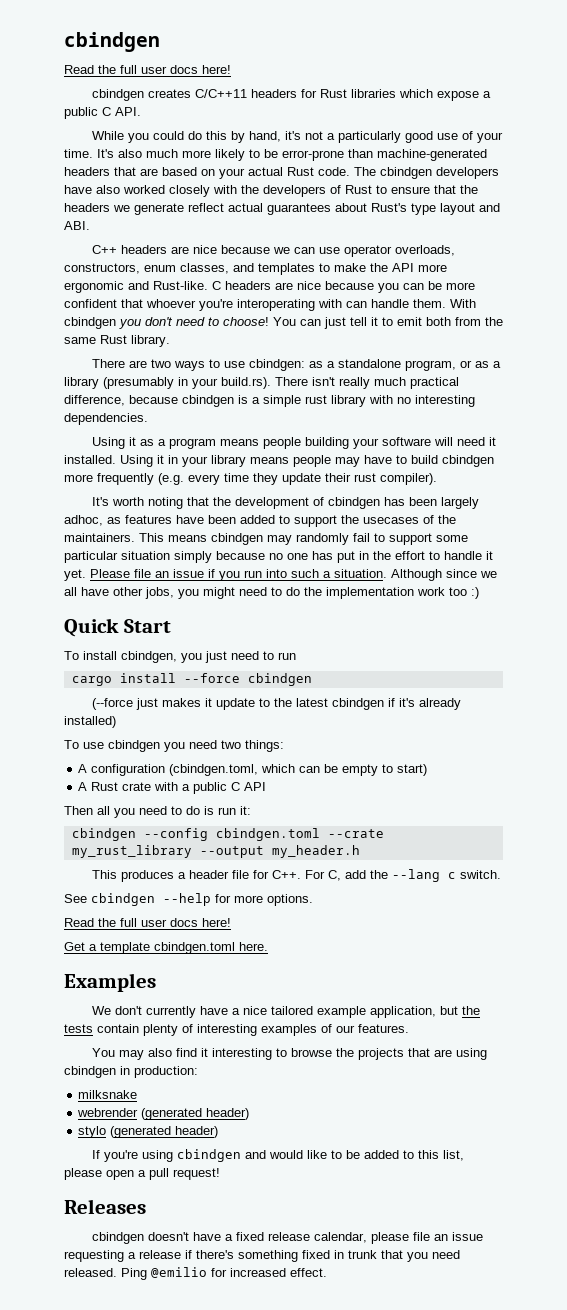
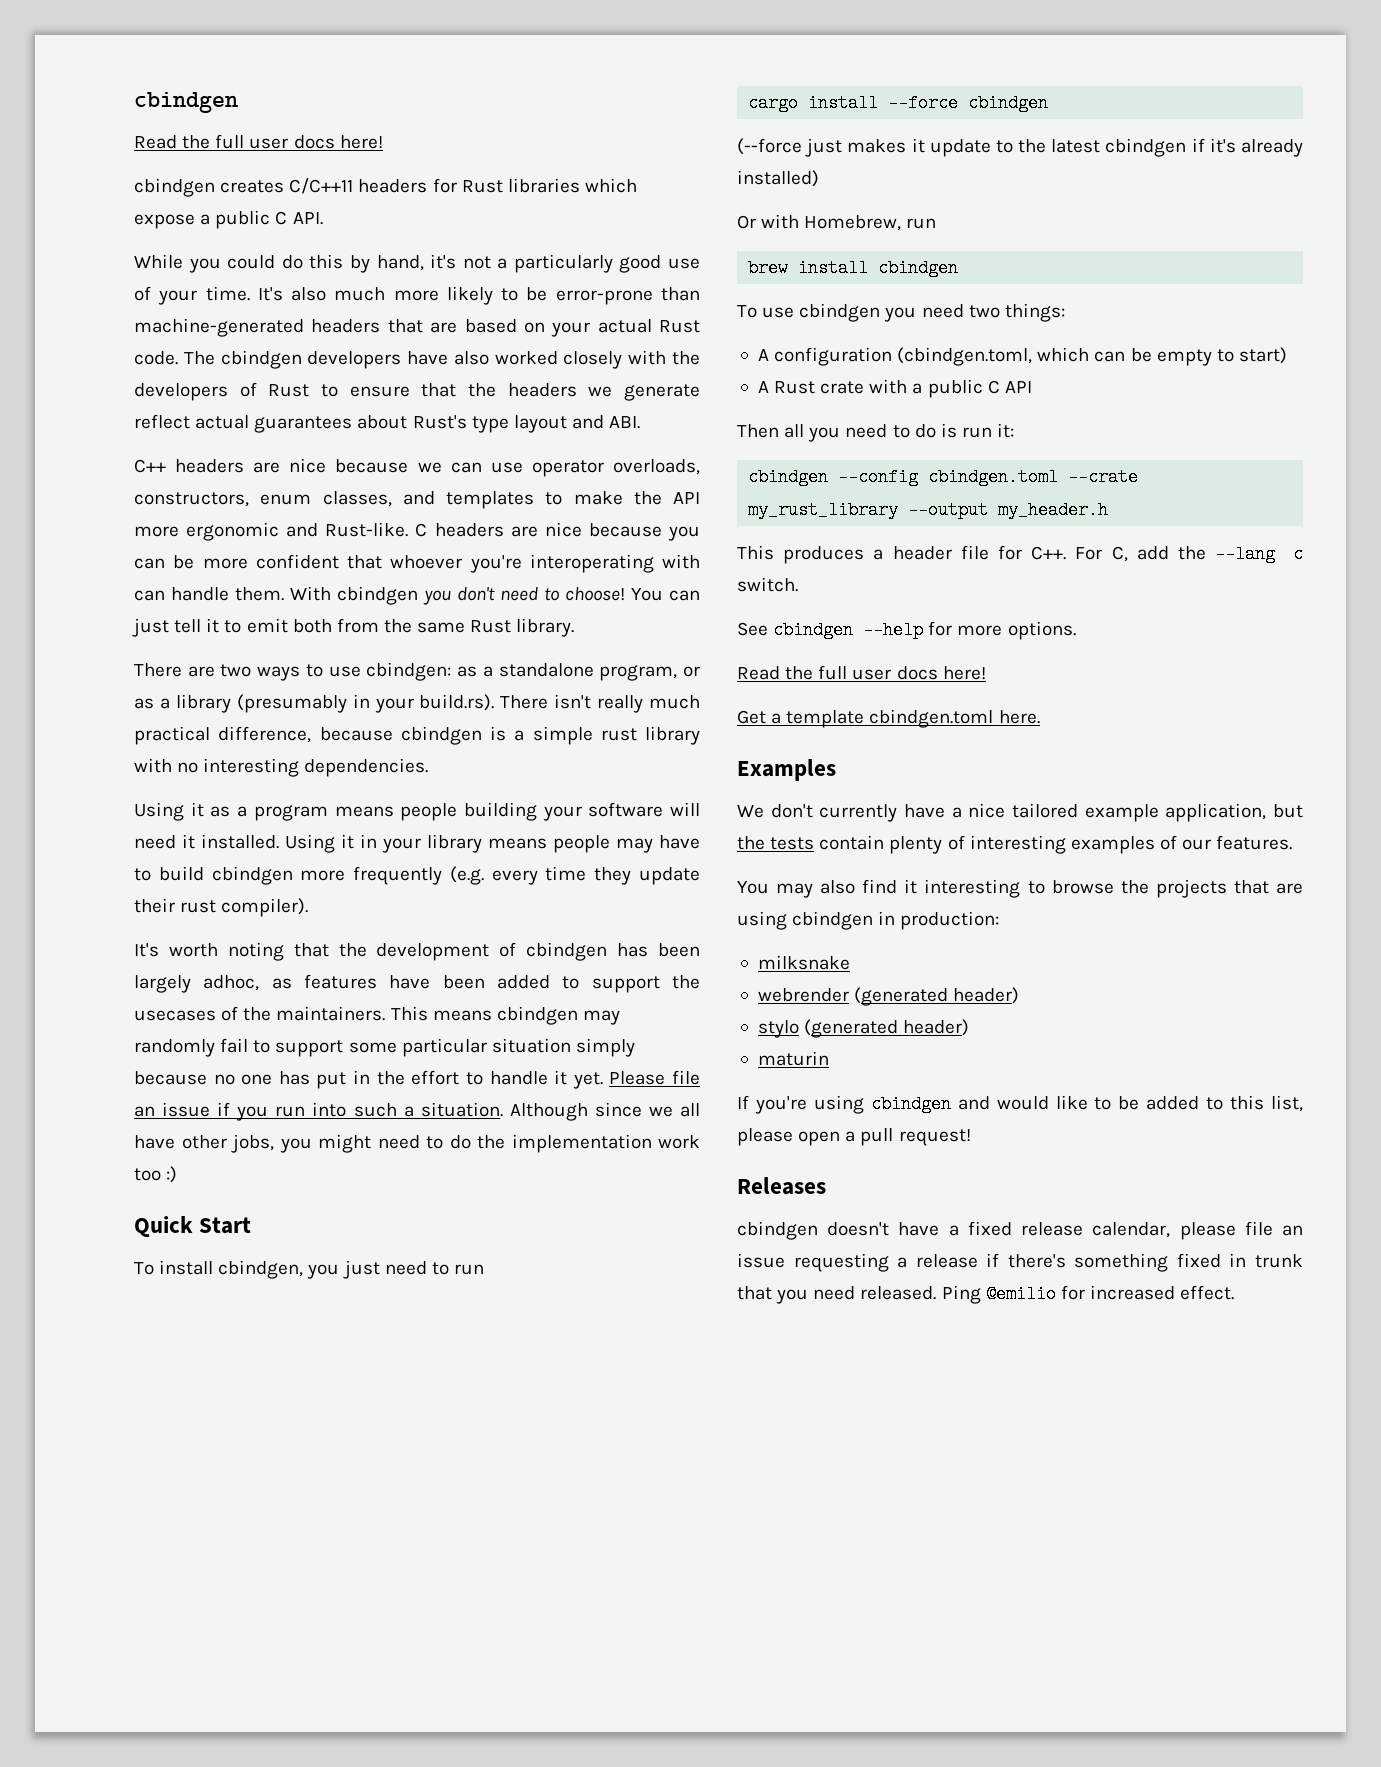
(116, 722) none -> [737,214,937,231] [748,259,959,277] // Or with Homebrew, run // brew install cbindgen
(219, 1132) none -> [757,1051,829,1066] // maturin

